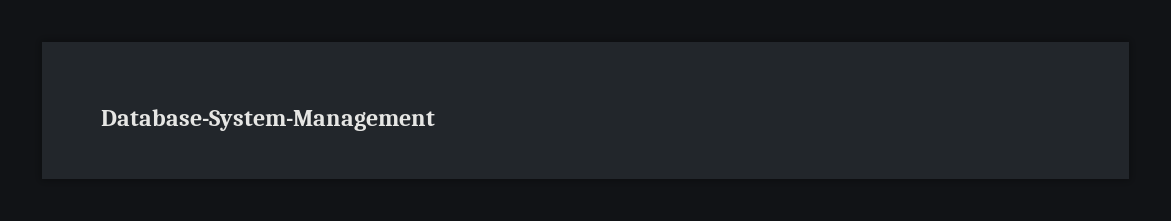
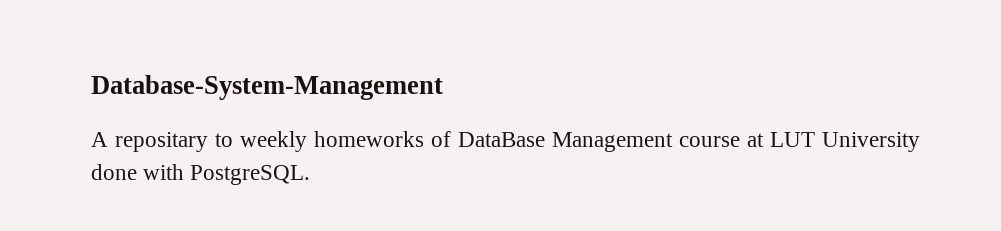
(435, 120) none -> [91,131,920,152] [91,164,311,185] // A repositary to weekly homeworks of DataBase Management course at LUT University done with PostgreSQL.

